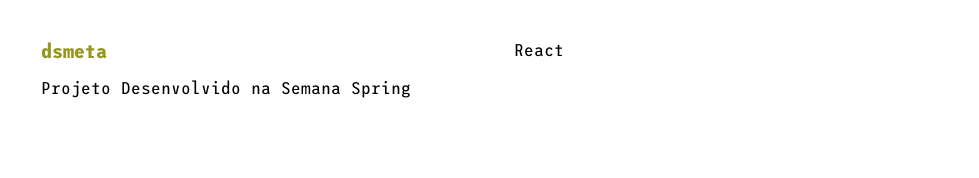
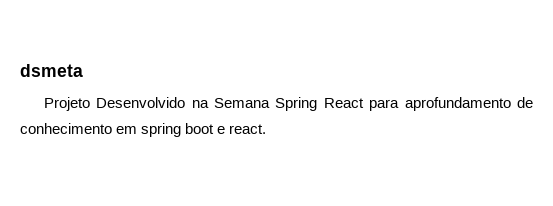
(564, 50) none -> [369,97,533,111] [20,123,267,137] para aprofundamento de conhecimento em spring boot e react.

